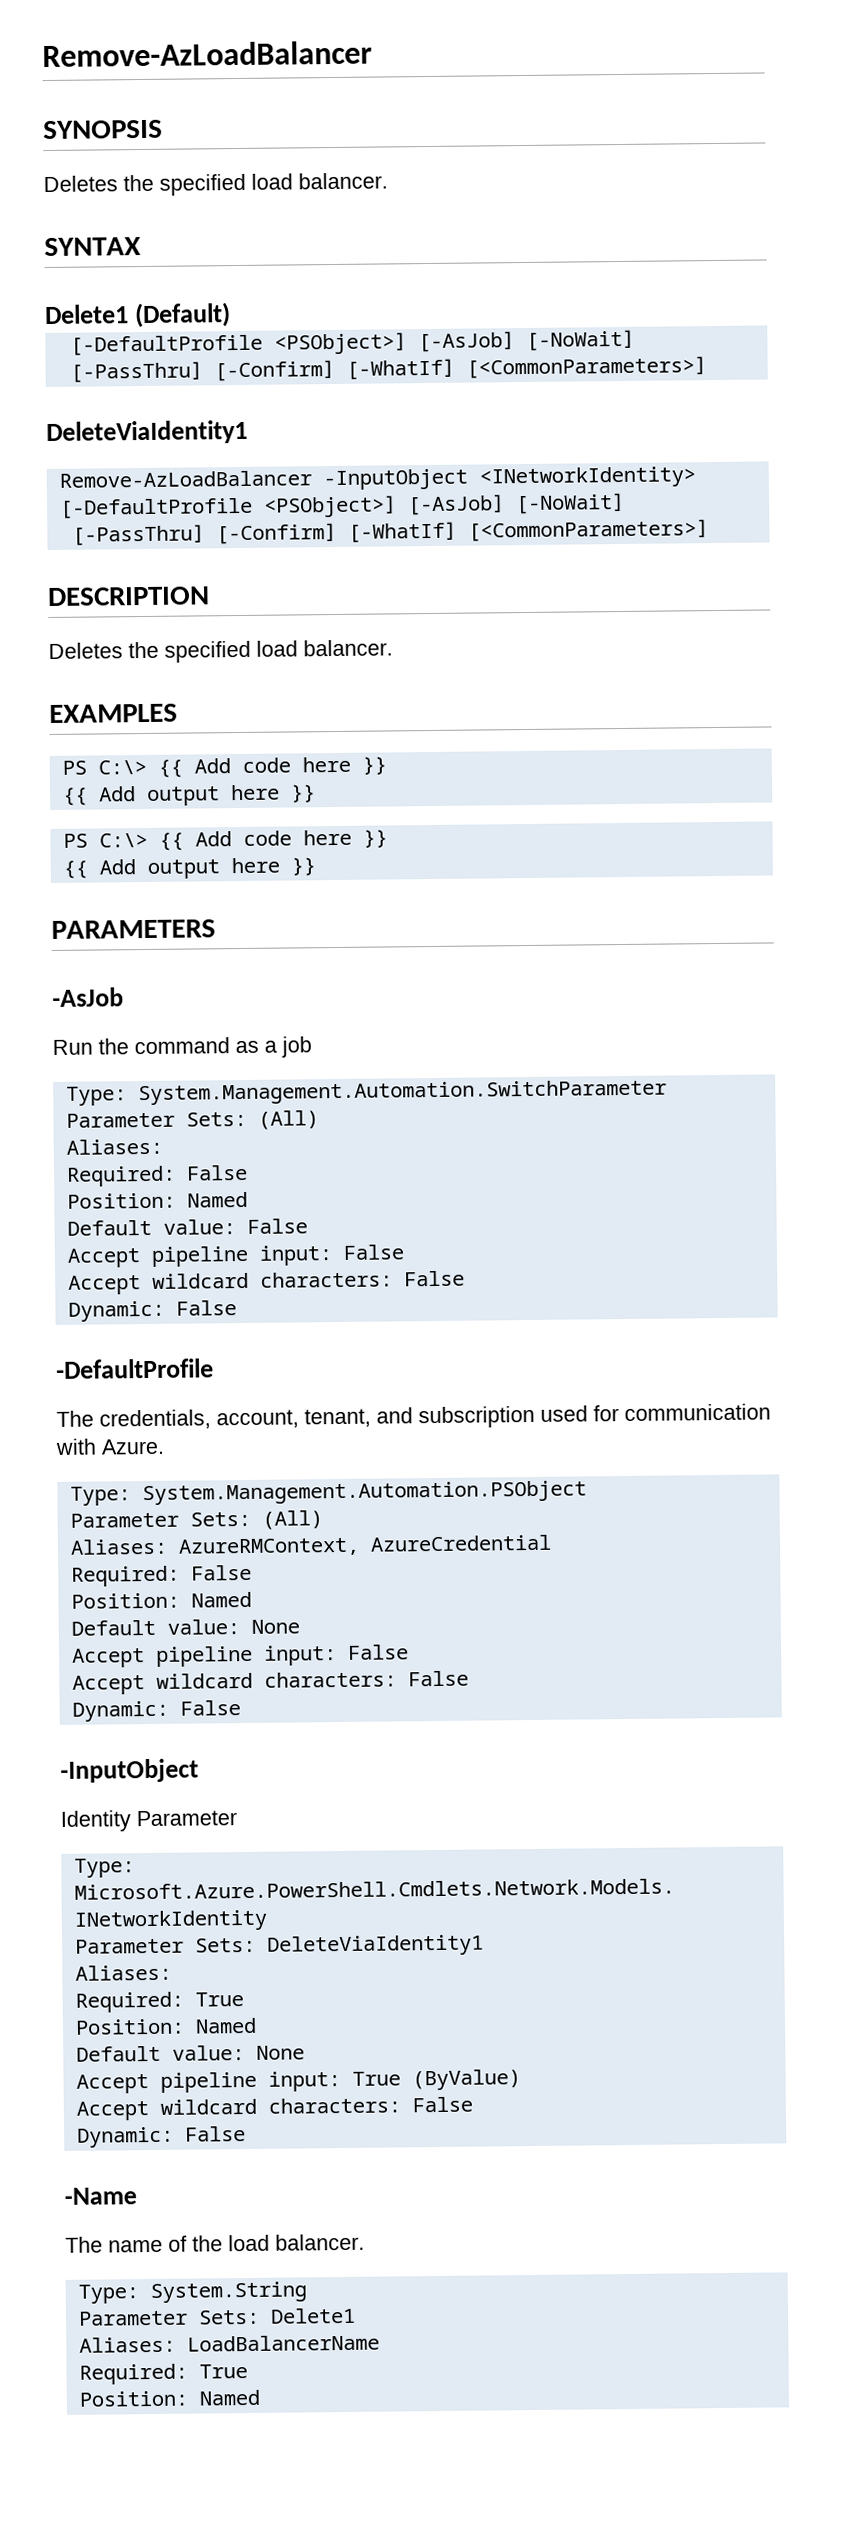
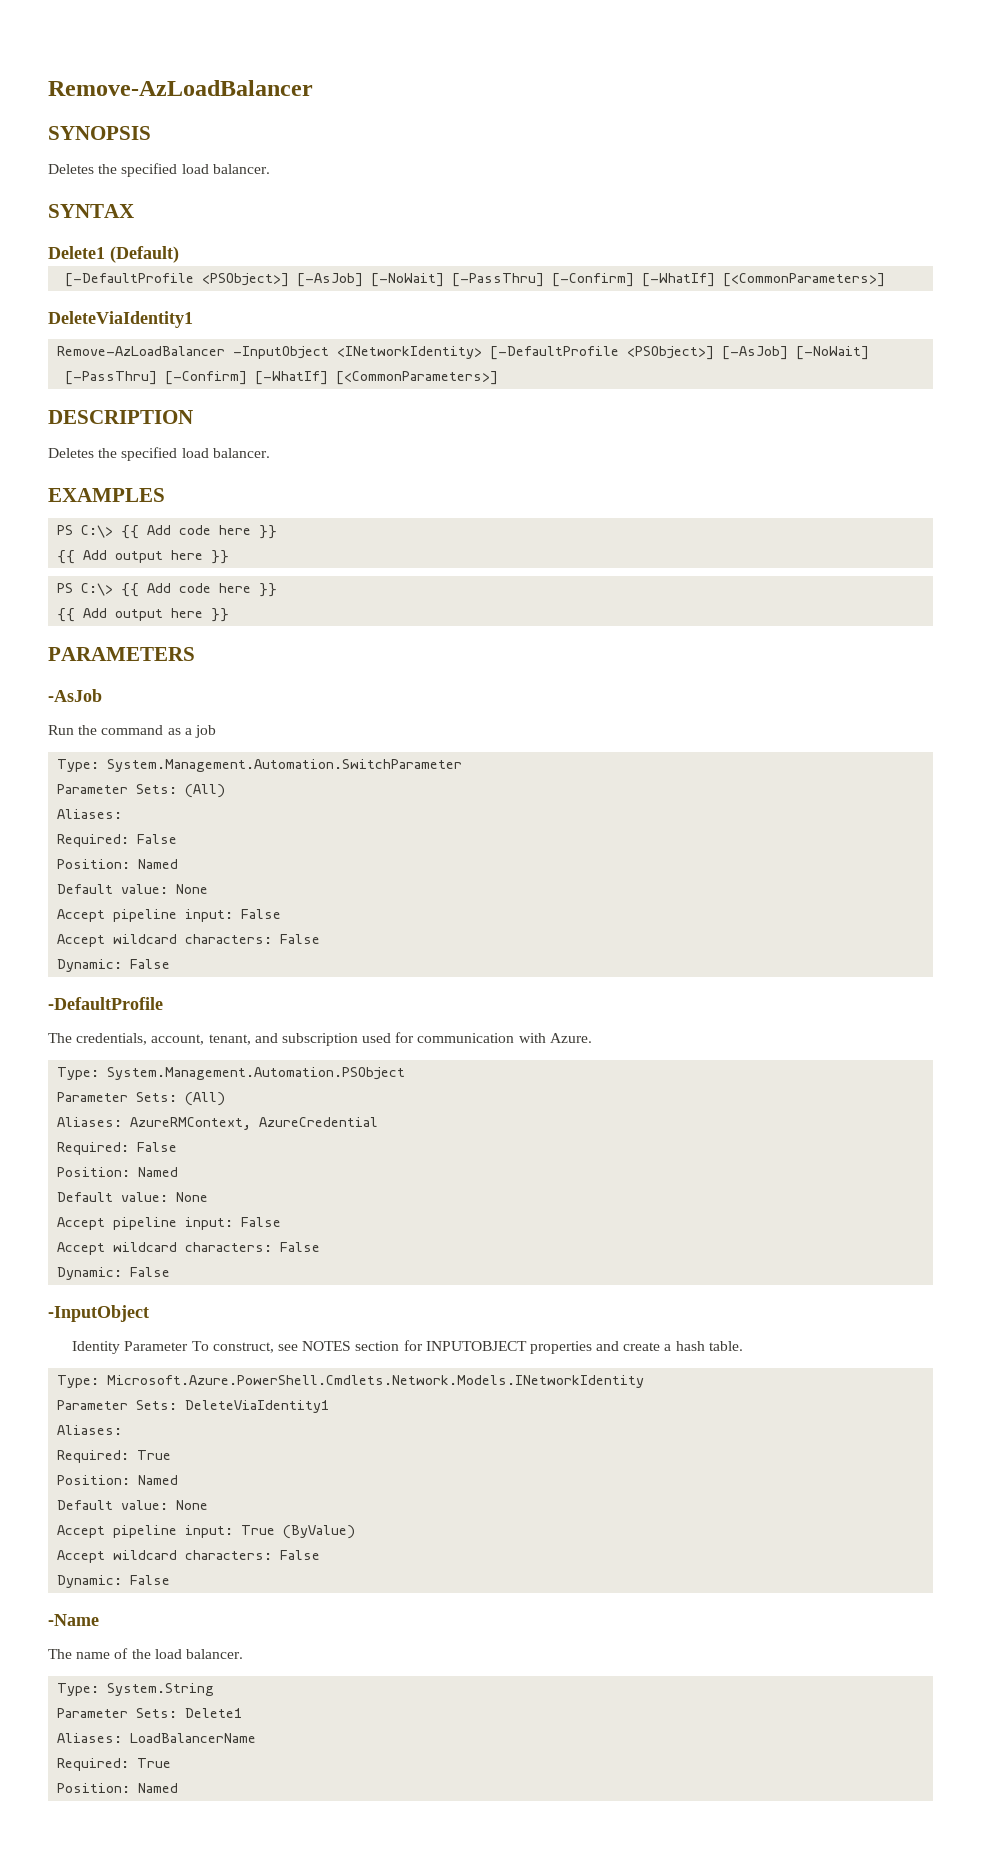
[162,1218,308,1235] value: False -> [121,884,209,894] value: None
(237, 1818) none -> [191,1340,743,1354] To construct, see NOTES section for INPUTOBJECT properties and create a hash table.

